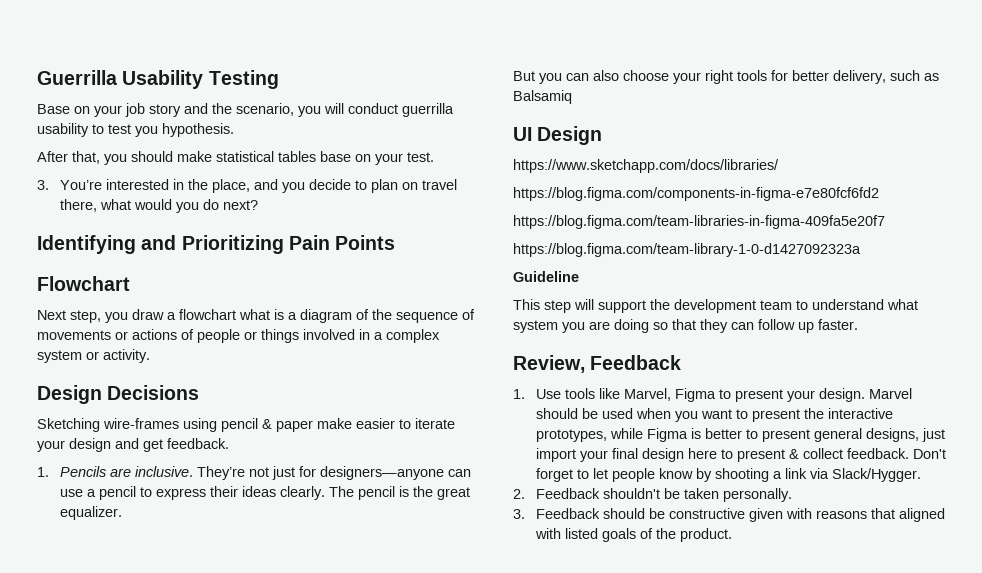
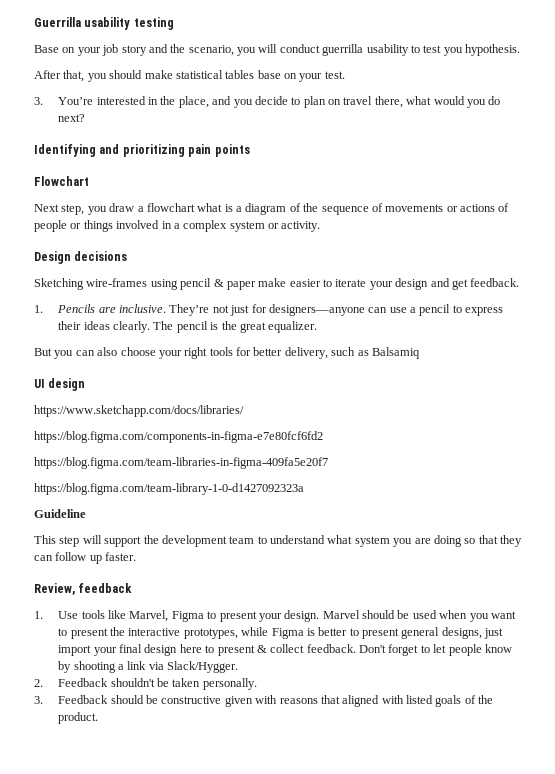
[122,70,279,89] Usability Testing -> [84,17,174,30] usability testing
[181,235,396,254] Prioritizing Pain Points -> [122,144,250,157] prioritizing pain points
[107,385,200,400] Decisions -> [74,251,128,261] decisions
[537,126,603,145] Design -> [48,378,86,391] design
[590,355,682,370] Feedback -> [78,583,133,593] feedback

